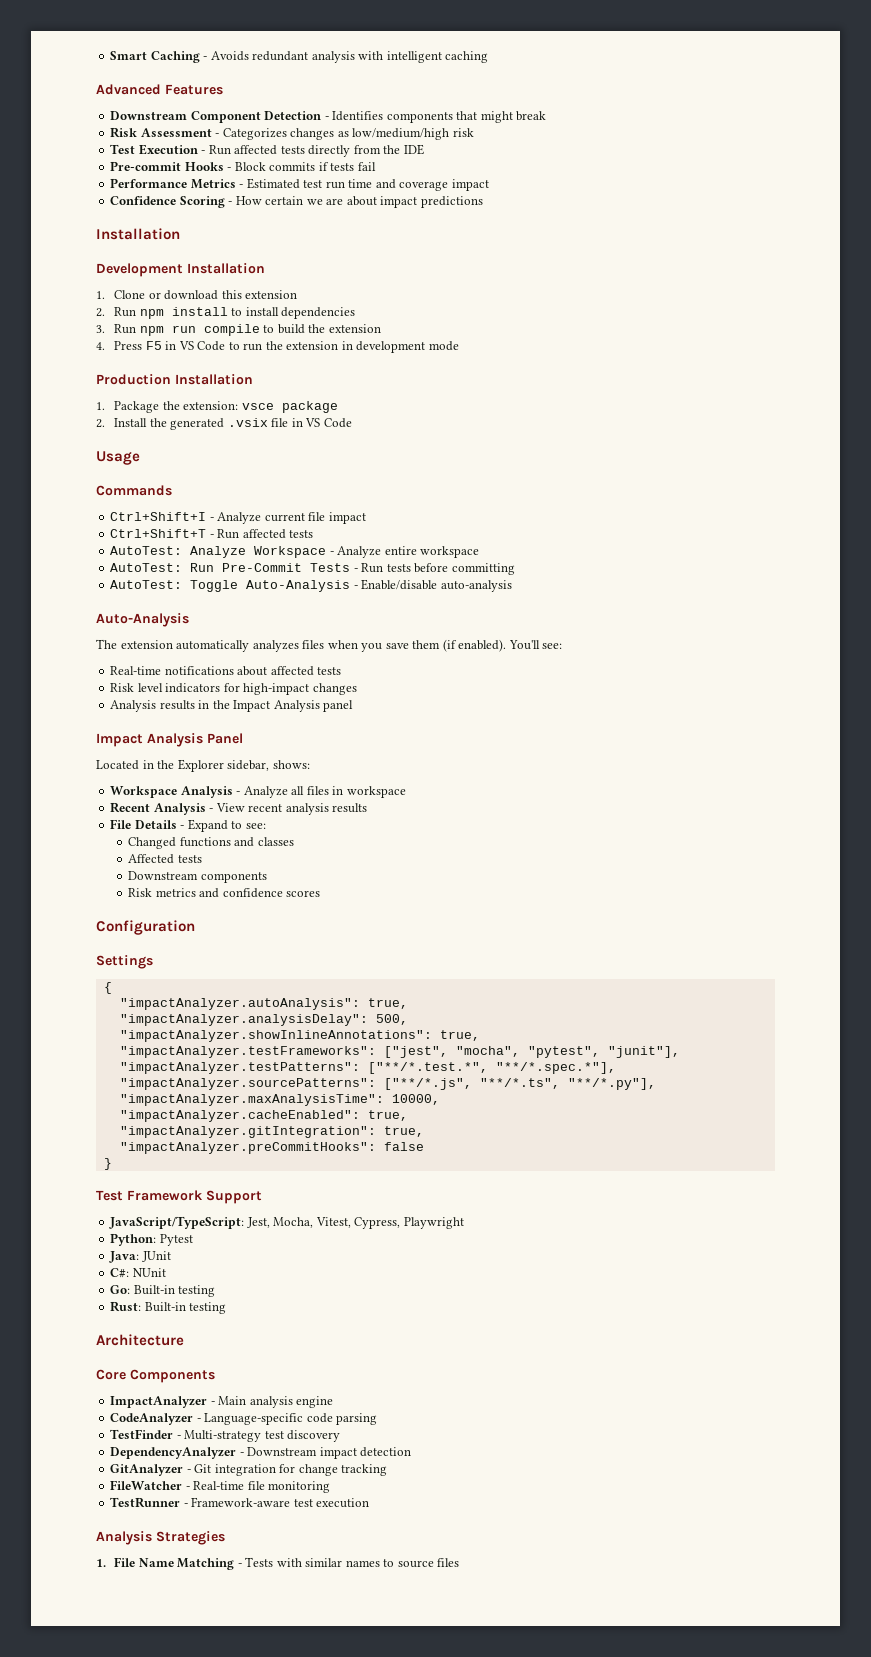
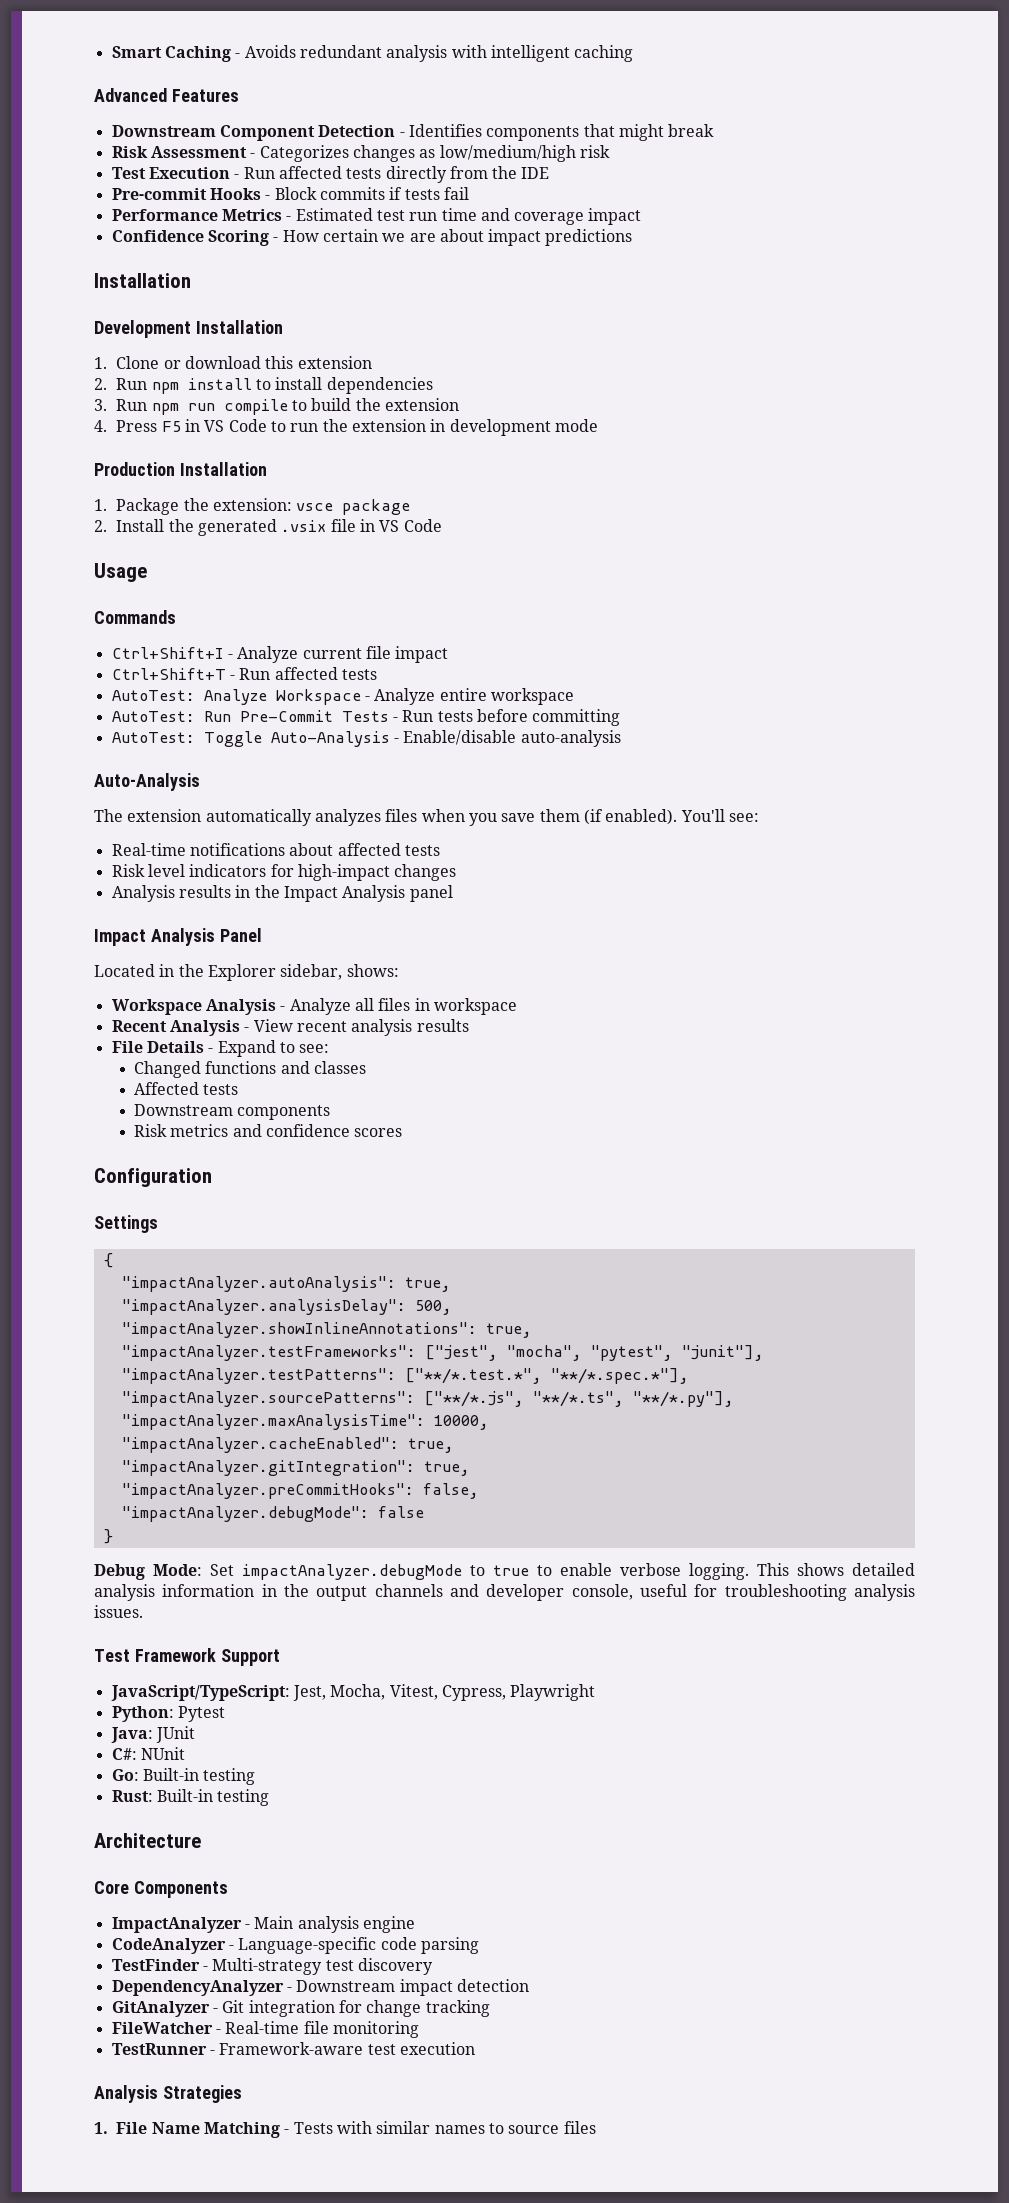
(376, 1148) none -> [422,1483,479,1499] [121,1506,369,1522] false, // "impactAnalyzer.debugMode":
(112, 1164) none -> [94,1563,915,1580] [94,1584,916,1601] [94,1605,143,1618] // Debug Mode: Set impactAnalyzer.debugMode to true to enable verbose logging. This shows detailed analysis information in the output channels and developer console, useful for troubleshooting analysis issues.

